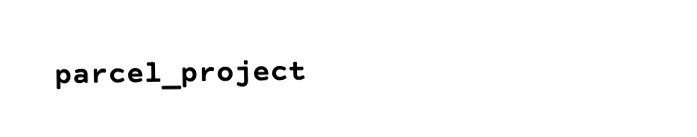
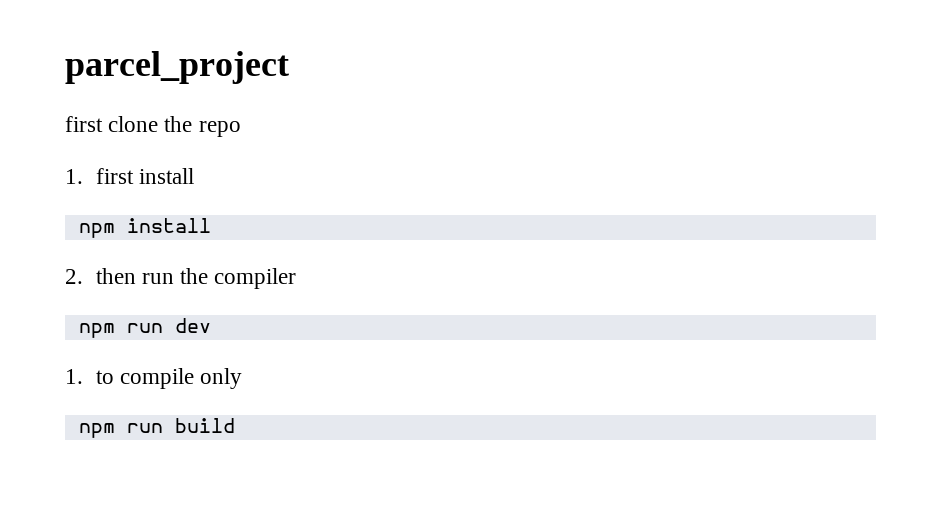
(307, 75) none -> [65,116,241,137] [65,168,194,184] [78,218,211,238] [65,268,297,289] [78,318,211,338] [65,368,243,389] [78,418,235,438] // first clone the repo // 1. first install // npm install // 2. then run the compiler // npm run dev // 1. to compile only // npm run build

